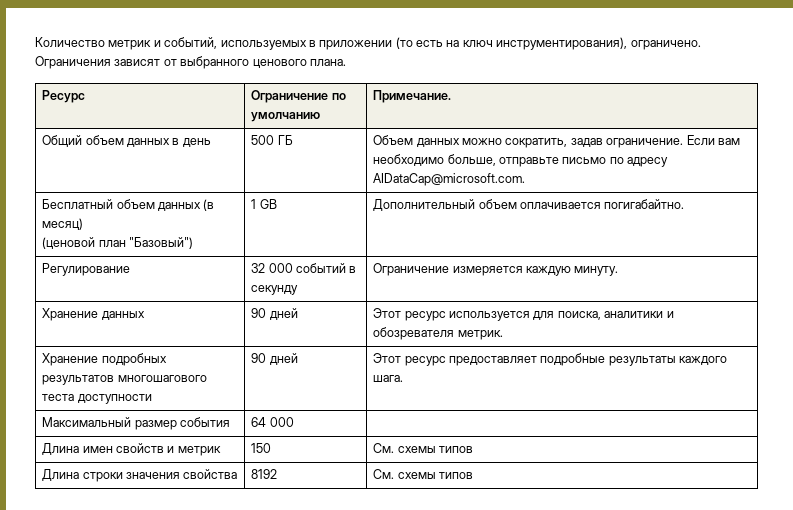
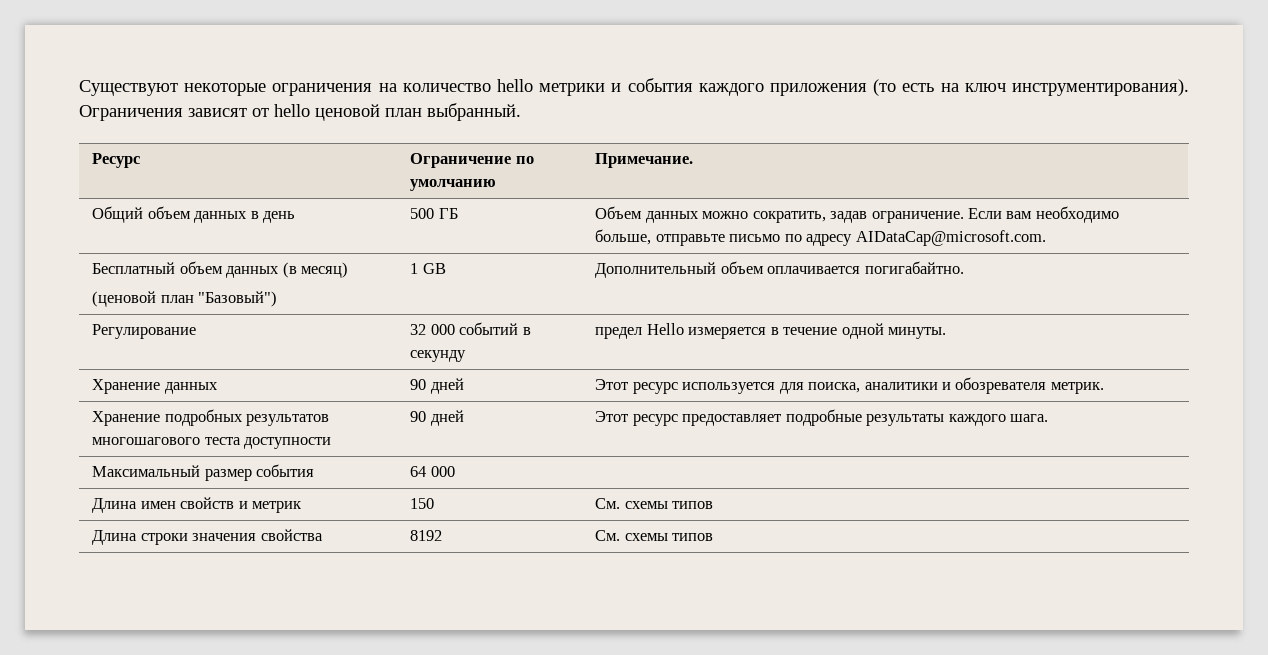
[35,37,393,50] Количество метрик и событий, используемых в приложении -> [79,78,868,96] Существуют некоторые ограничения на количество hello метрики и события каждого приложения
[496,37,701,50] инструментирования), ограничено. -> [1012,79,1190,96] инструментирования).
[180,56,346,69] выбранного ценового плана. -> [274,103,521,121] hello ценовой план выбранный.
[373,263,619,276] Ограничение измеряется каждую минуту. -> [595,323,947,339] предел Hello измеряется в течение одной минуты.

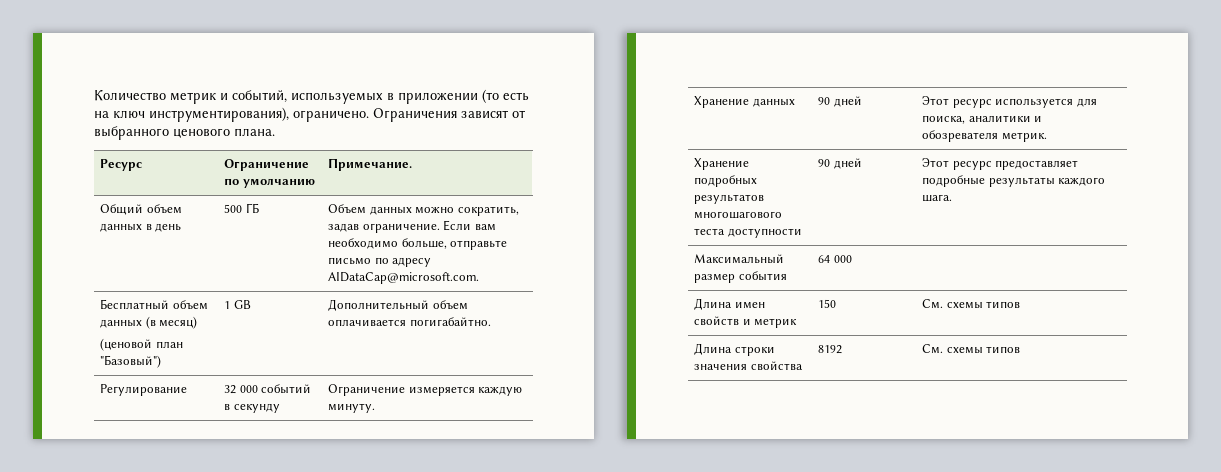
[79,78,868,96] Существуют некоторые ограничения на количество hello метрики и события каждого приложения -> [94,90,478,104] Количество метрик и событий, используемых в приложении
[1012,79,1190,96] инструментирования). -> [149,107,369,122] инструментирования), ограничено.
[274,103,521,121] hello ценовой план выбранный. -> [94,126,275,140] выбранного ценового плана.
[595,323,947,339] предел Hello измеряется в течение одной минуты. -> [328,384,523,396] [328,403,376,413] Ограничение измеряется каждую минуту.

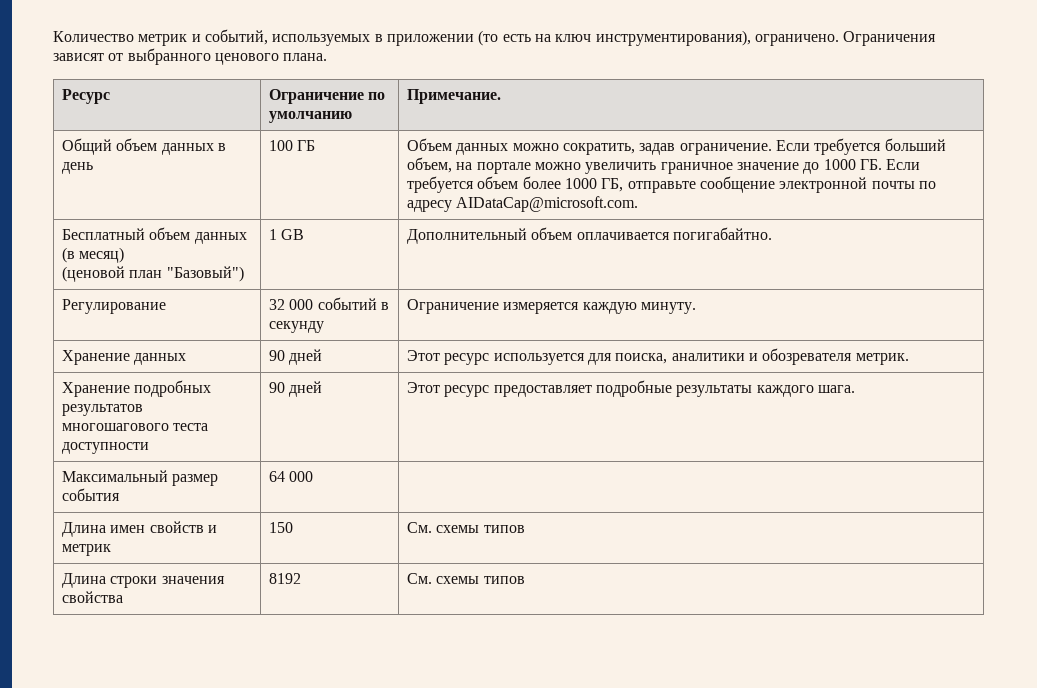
[224,204,243,213] 500 -> [269,140,294,151] 100
[474,224,496,231] [328,238,508,250] [328,257,372,265] вам необходимо больше, отправьте письмо -> [814,138,946,155] [407,157,921,174] [407,176,915,193] требуется больший объем, на портале можно увеличить граничное значение до 1000 ГБ. Если требуется объем более 1000 ГБ, отправьте сообщение электронной почты

